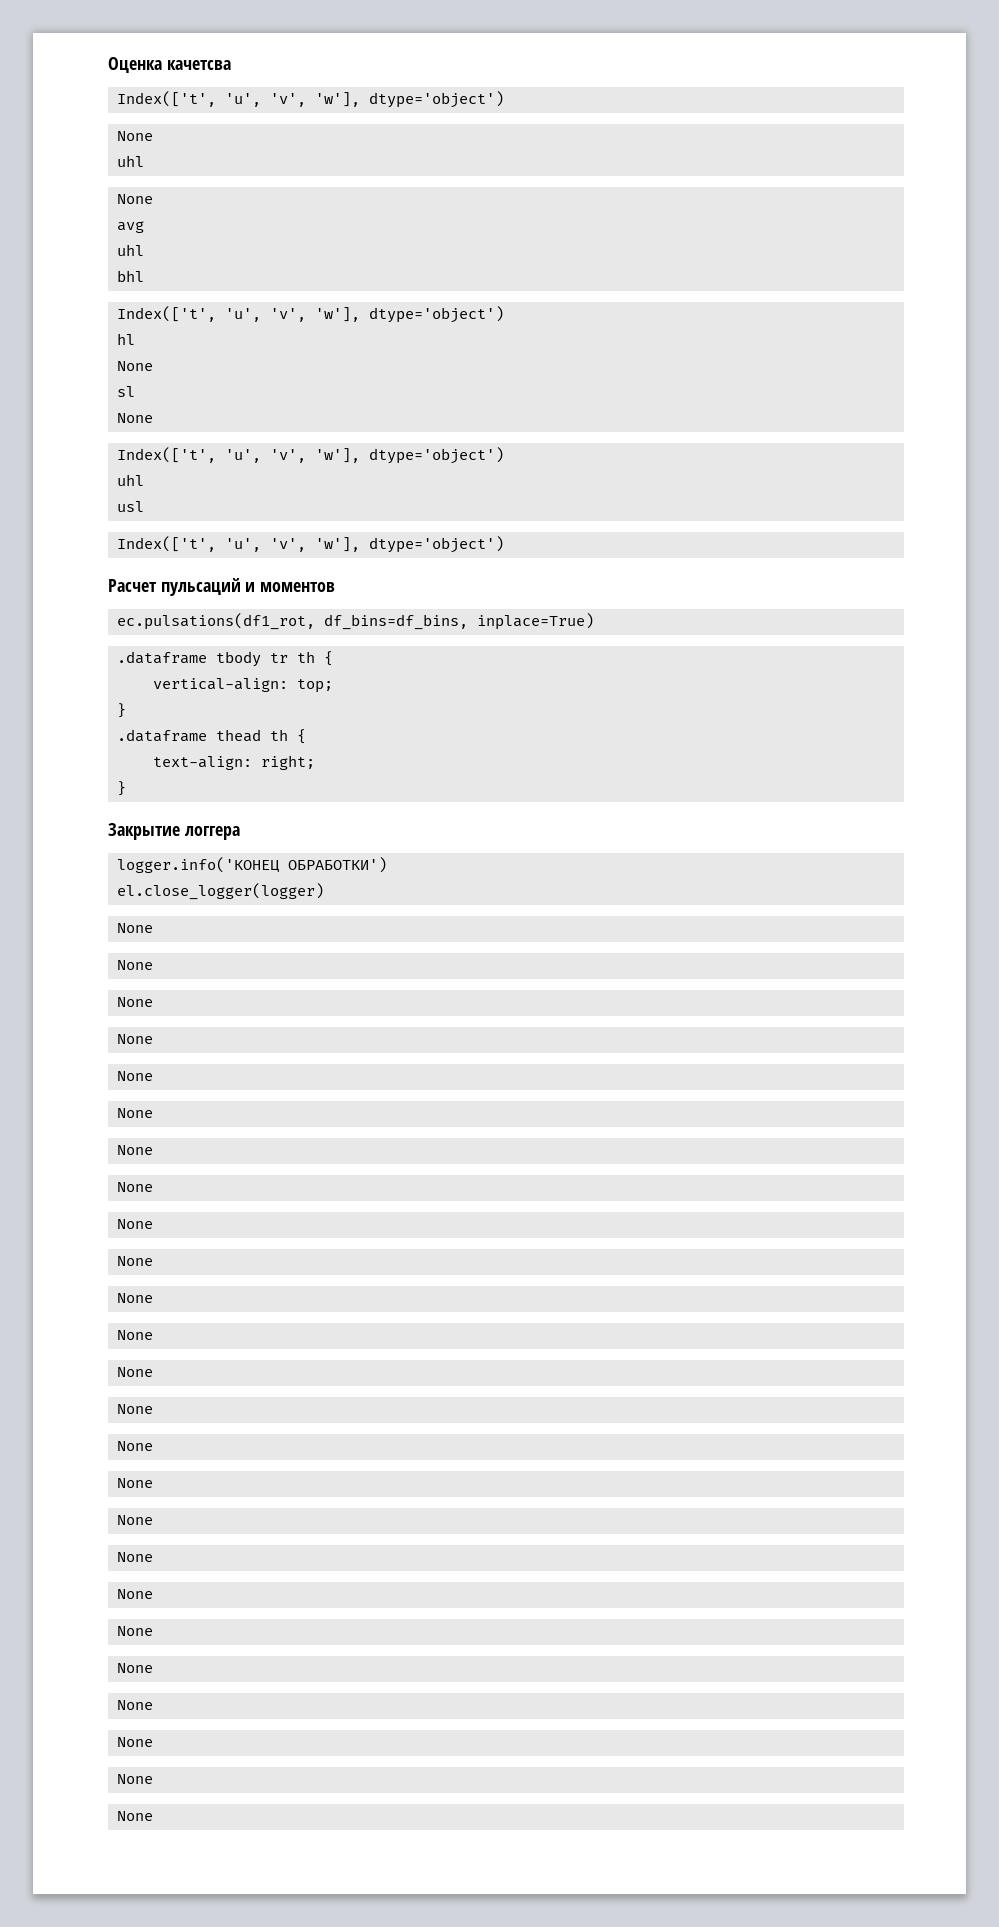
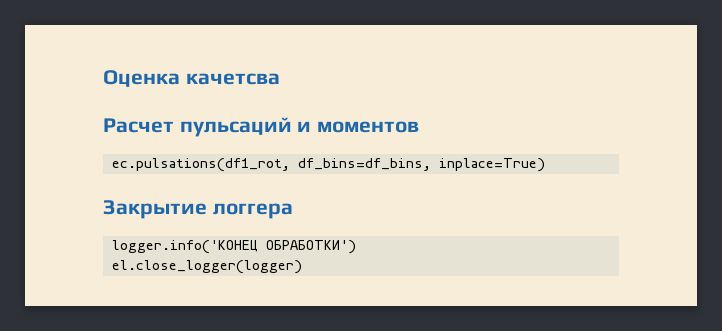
[117,91,505,108] [117,131,154,141] [117,155,145,167] [117,194,154,204] [117,221,145,233] [117,244,145,256] [117,270,145,282] [117,306,505,323] [117,333,136,345] [117,361,154,371] [117,386,136,397] [117,413,154,423] [117,447,505,464] [117,474,145,486] [117,501,145,512] [117,536,505,553] // Index(['t', 'u', 'v', 'w'], dtype='object') // None // uhl // None // avg // uhl // bhl // Index(['t', 'u', 'v', 'w'], dtype='object') // hl // None // sl // None // Index(['t', 'u', 'v', 'w'], dtype='object') // uhl // usl // Index(['t', 'u', 'v', 'w'], dtype='object') -> (280, 79) none
[117,651,334,667] [153,678,334,693] [117,703,127,718] [117,729,307,744] [153,755,316,770] [117,781,127,796] // .dataframe tbody tr th { // vertical-align: top; // } // .dataframe thead th { // text-align: right; // } -> (546, 165) none
[117,923,154,933] [117,960,154,970] [117,997,154,1007] [117,1034,154,1044] [117,1071,154,1081] [117,1108,154,1118] [117,1145,154,1155] [117,1182,154,1192] [117,1219,154,1229] [117,1256,154,1266] [117,1293,154,1303] [117,1330,154,1340] [117,1367,154,1377] [117,1404,154,1414] [117,1441,154,1451] [117,1478,154,1488] [117,1515,154,1525] [117,1552,154,1562] [117,1589,154,1599] [117,1626,154,1636] [117,1663,154,1673] [117,1700,154,1710] [117,1737,154,1747] [117,1774,154,1784] [117,1811,154,1821] // None // None // None // None // None // None // None // None // None // None // None // None // None // None // None // None // None // None // None // None // None // None // None // None // None -> (303, 267) none

